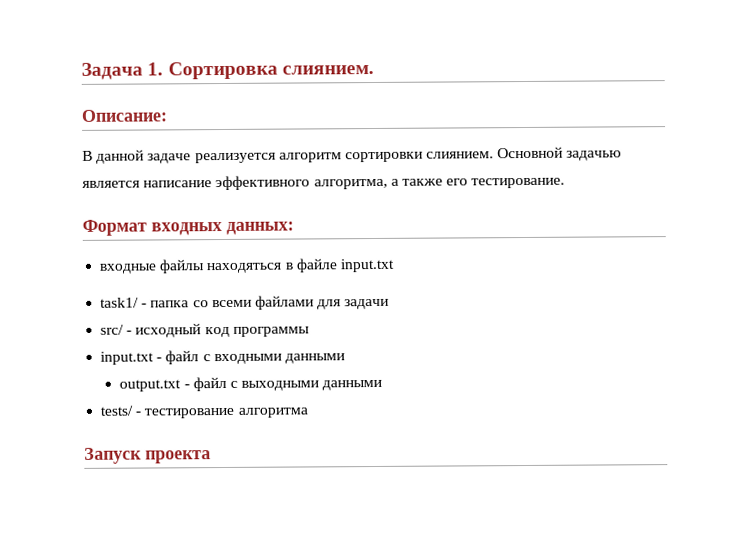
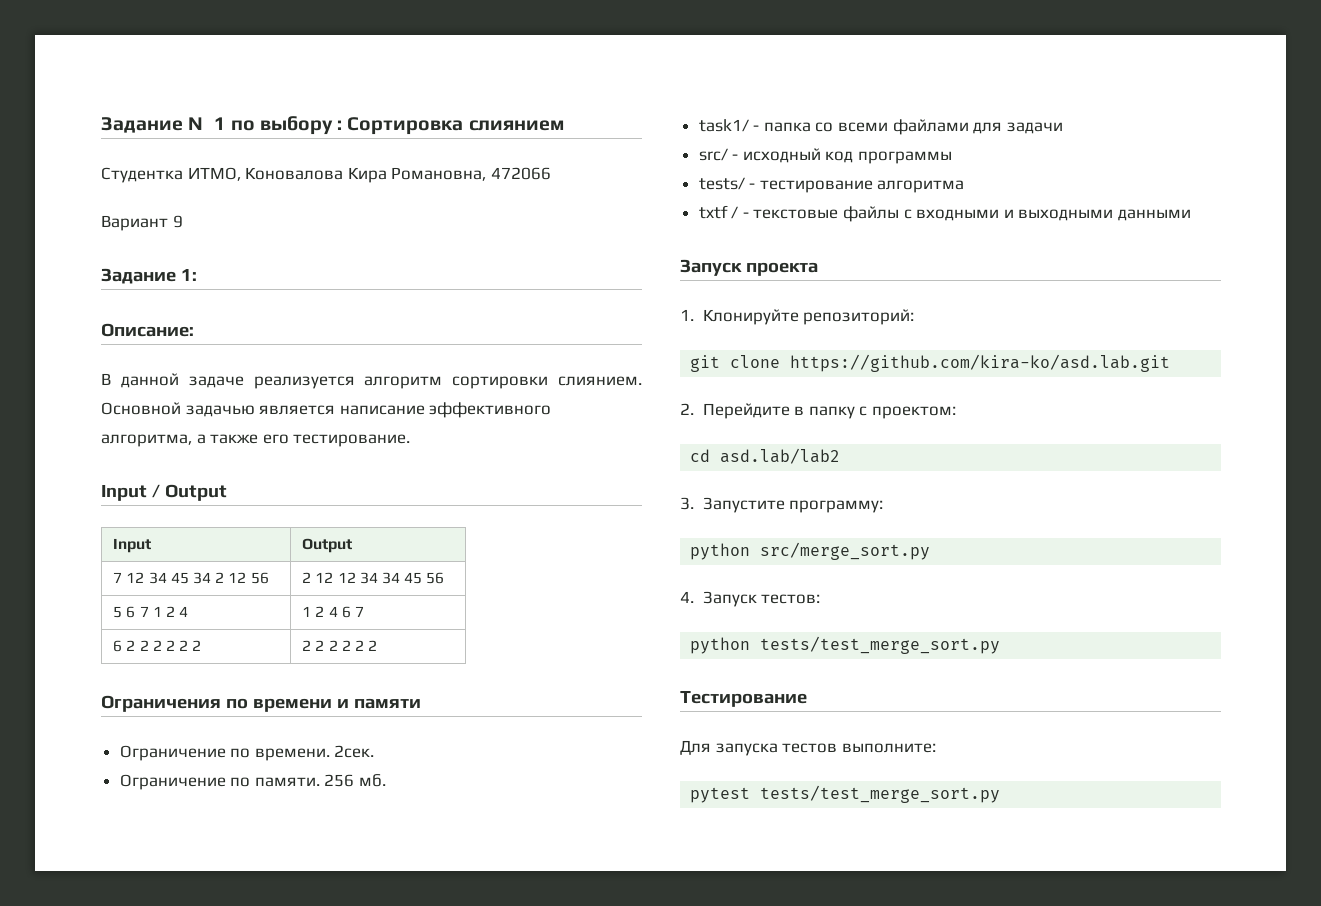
[81,61,374,80] Задача 1. Сортировка слиянием. -> [101,116,564,135] [101,167,551,183] [101,215,183,231] [101,268,197,284] Задание №1 по выбору : Сортировка слиянием // Cтудентка ИТМО, Коновалова Кира Романовна, 472066 // Вариант 9 // Задание 1:
[82,219,294,236] [99,258,395,274] Формат входных данных: // входные файлы находяться в файле input.txt -> [101,484,227,501] [113,538,152,553] [302,538,353,553] [113,572,269,584] [302,572,445,584] [113,606,189,618] [302,606,365,618] [113,640,202,652] [302,640,378,651] [101,695,421,712] [119,745,375,761] [119,774,387,790] Input / Output // Input | Output // 7 12 34 45 34 2 12 56 | 2 12 12 34 34 45 56 // 5 6 7 1 2 4 | 1 2 4 6 7 // 6 2 2 2 2 2 2 | 2 2 2 2 2 2 // Ограничения по времени и памяти // Ограничение по времени. 2сек. // Ограничение по памяти. 256 мб.
[100,350,345,365] [119,376,383,392] [100,405,308,419] [84,447,211,464] input.txt - файл с входными данными // output.txt - файл с выходными данными // tests/ - тестирование алгоритма // Запуск проекта -> [698,177,965,193] [698,205,1192,222] [680,259,818,276] [680,309,915,325] [690,354,1171,372] [680,403,956,419] [690,448,841,464] [680,497,884,513] [690,542,931,560] [680,591,821,607] [690,636,1001,654] [680,691,807,707] [680,740,936,756] [690,785,1001,803] tests/ - тестирование алгоритма // txtf / - текстовые файлы с входными и выходными данными // Запуск проекта // 1. Клонируйте репозиторий: // git clone https://github.com/kira-ko/asd.lab.git // 2. Перейдите в папку с проектом: // cd asd.lab/lab2 // 3. Запустите программу: // python src/merge_sort.py // 4. Запуск тестов: // python tests/test_merge_sort.py // Тестирование // Для запуска тестов выполните: // pytest tests/test_merge_sort.py

